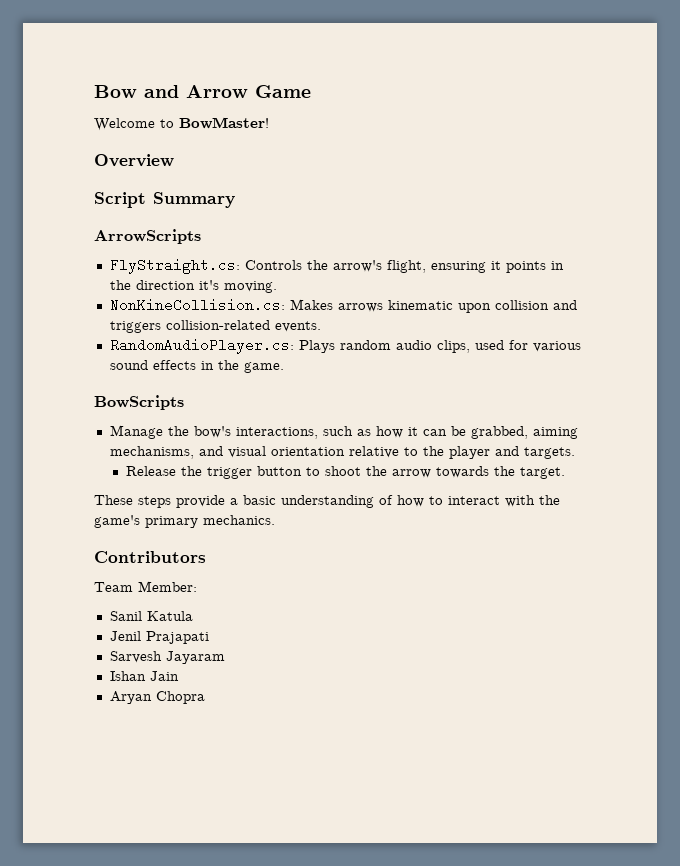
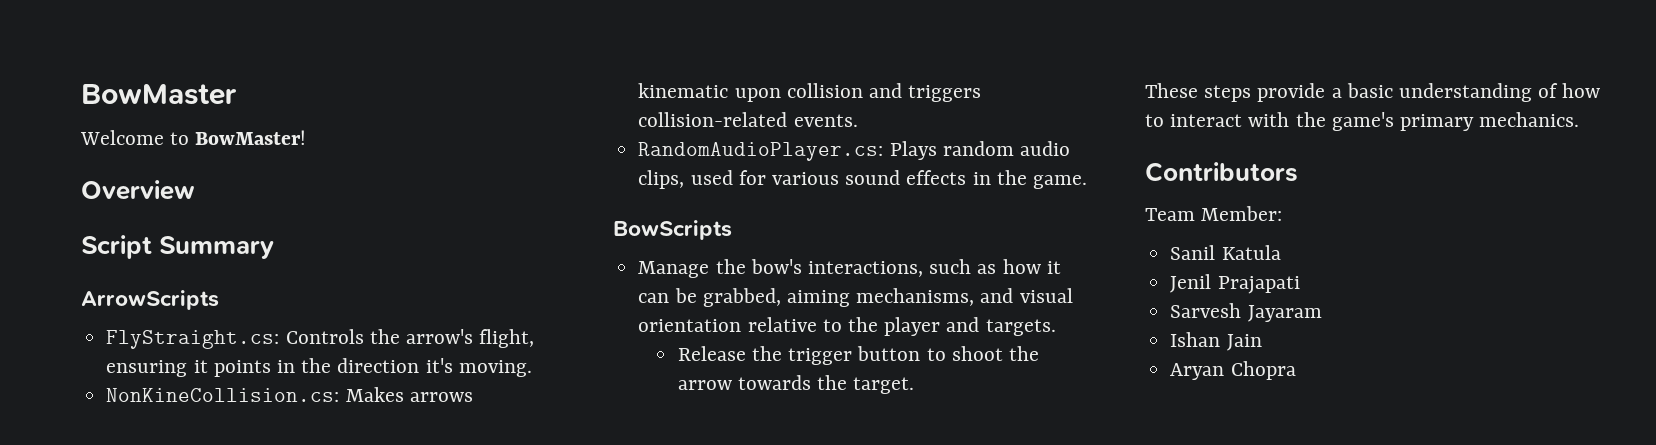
[94,85,311,98] Bow and Arrow Game -> [81,84,237,105] BowMaster

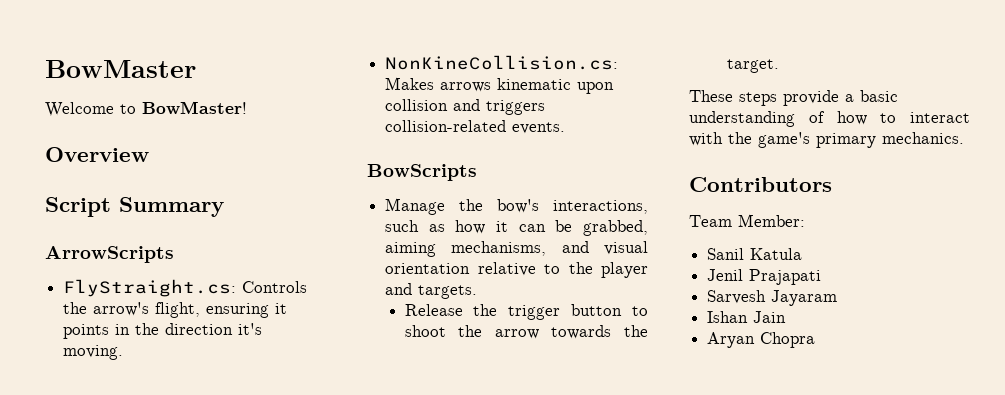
[638,141,1070,161] [638,170,1087,189] // RandomAudioPlayer.cs: Plays random audio clips, used for various sound effects in the game. -> (566, 128) none

